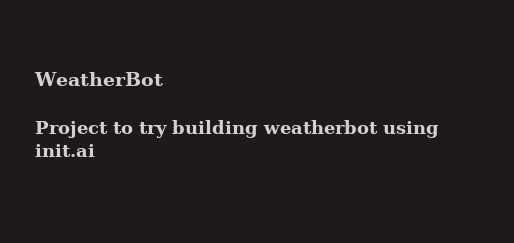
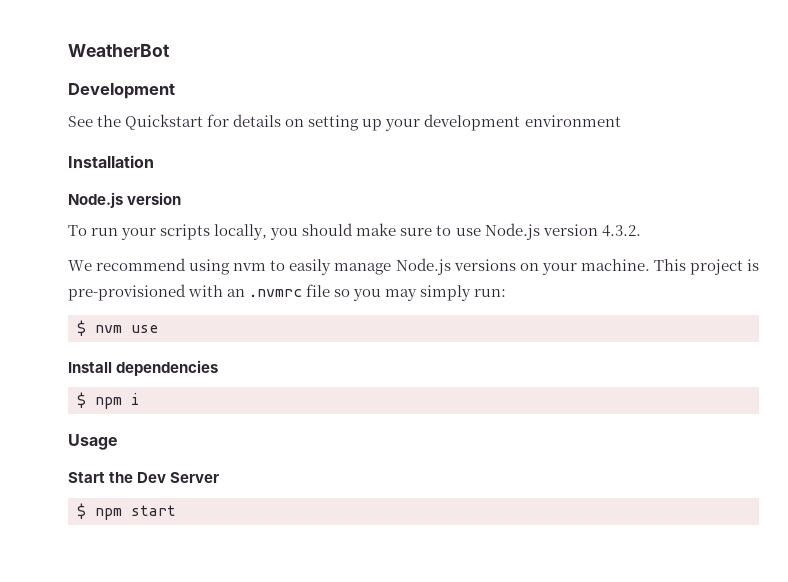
[35,120,439,138] [35,144,95,157] Project to try building weatherbot using init.ai -> [68,83,175,99] [68,114,621,131] [68,155,154,168] [68,192,182,208] [68,223,641,240] [68,258,759,275] [68,284,507,301] [77,320,158,336] [68,360,219,376] [77,392,139,409] [68,434,118,450] [68,472,220,483] [77,503,176,520] Development // See the Quickstart for details on setting up your development environment // Installation // Node.js version // To run your scripts locally, you should make sure to use Node.js version 4.3.2. // We recommend using nvm to easily manage Node.js versions on your machine. This project is pre-provisioned with an .nvmrc file so you may simply run: // $ nvm use // Install dependencies // $ npm i // Usage // Start the Dev Server // $ npm start

